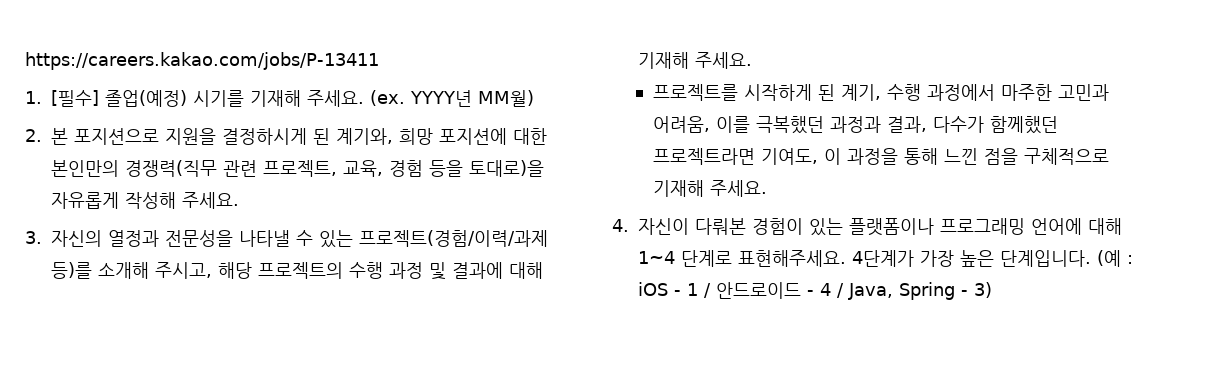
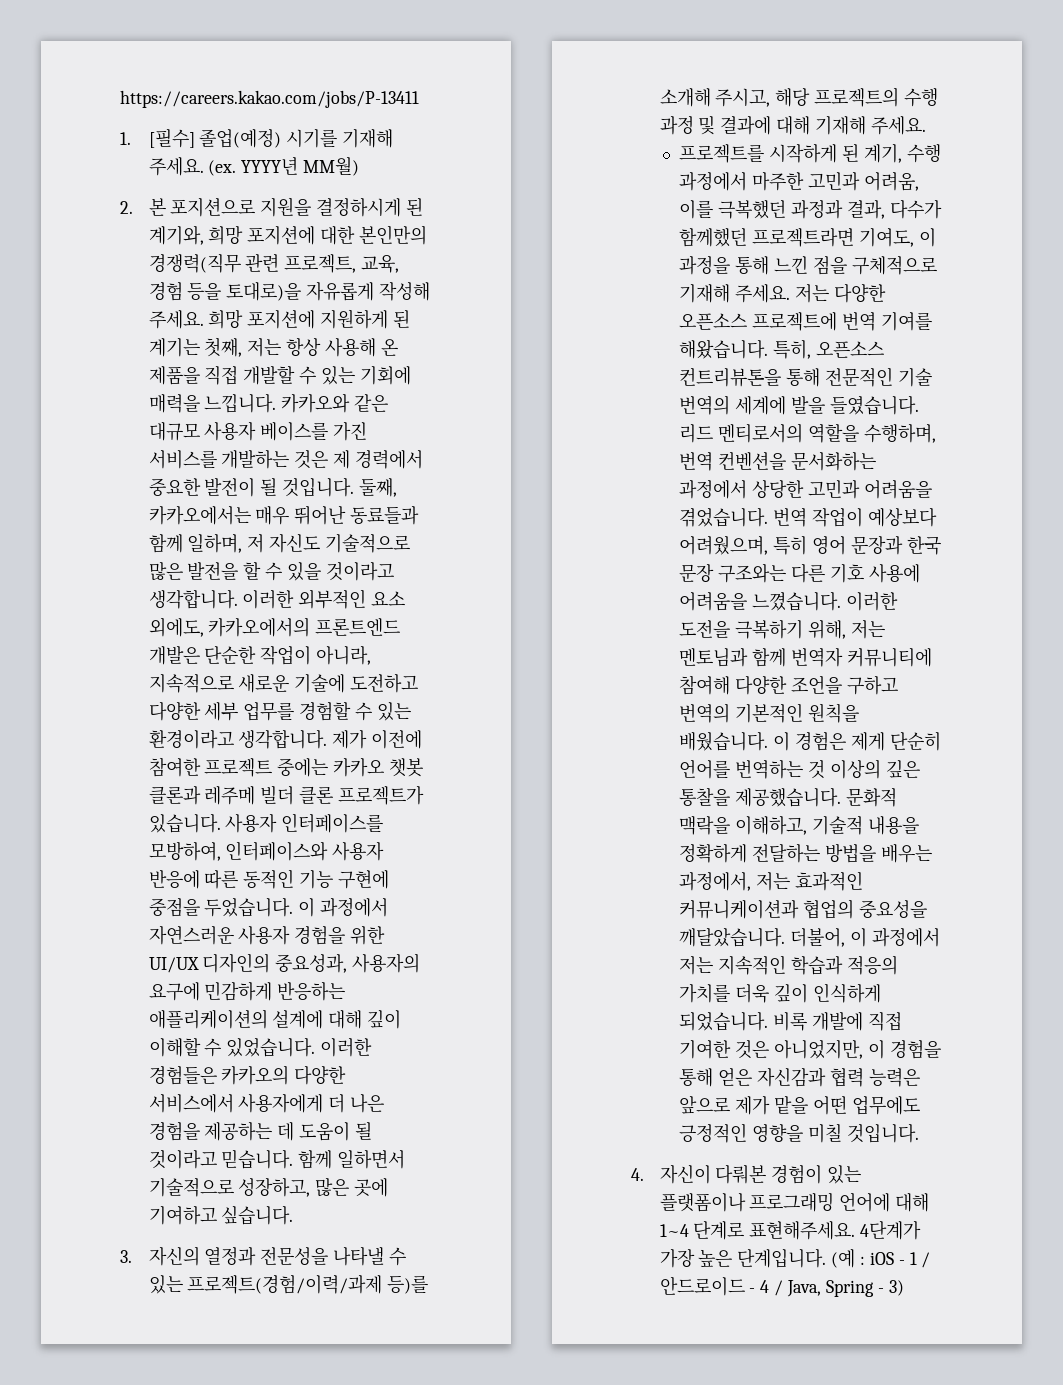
(239, 200) none -> [208,309,411,329] [148,337,398,357] [148,366,411,385] [148,393,389,413] [148,421,368,441] [148,449,424,469] [148,477,398,497] [148,505,420,525] [148,533,411,553] [148,561,394,581] [148,589,406,609] [148,617,401,637] [148,646,372,665] [148,673,419,693] [148,701,411,721] [148,729,423,749] [148,757,424,777] [148,785,425,805] [148,813,384,833] [148,841,385,861] [148,869,390,889] [148,897,389,917] [148,925,386,945] [148,953,421,973] [148,982,346,1001] [148,1009,402,1029] [148,1037,373,1057] [148,1065,347,1085] [148,1093,385,1113] [148,1122,373,1141] [148,1149,406,1169] [148,1177,389,1197] [148,1205,294,1225] 희망 포지션에 지원하게 된 계기는 첫째, 저는 항상 사용해 온 제품을 직접 개발할 수 있는 기회에 매력을 느낍니다. 카카오와 같은 대규모 사용자 베이스를 가진 서비스를 개발하는 것은 제 경력에서 중요한 발전이 될 것입니다. 둘째, 카카오에서는 매우 뛰어난 동료들과 함께 일하며, 저 자신도 기술적으로 많은 발전을 할 수 있을 것이라고 생각합니다. 이러한 외부적인 요소 외에도, 카카오에서의 프론트엔드 개발은 단순한 작업이 아니라, 지속적으로 새로운 기술에 도전하고 다양한 세부 업무를 경험할 수 있는 환경이라고 생각합니다. 제가 이전에 참여한 프로젝트 중에는 카카오 챗봇 클론과 레주메 빌더 클론 프로젝트가 있습니다. 사용자 인터페이스를 모방하여, 인터페이스와 사용자 반응에 따른 동적인 기능 구현에 중점을 두었습니다. 이 과정에서 자연스러운 사용자 경험을 위한 UI/UX 디자인의 중요성과, 사용자의 요구에 민감하게 반응하는 애플리케이션의 설계에 대해 깊이 이해할 수 있었습니다. 이러한 경험들은 카카오의 다양한 서비스에서 사용자에게 더 나은 경험을 제공하는 데 도움이 될 것이라고 믿습니다. 함께 일하면서 기술적으로 성장하고, 많은 곳에 기여하고 싶습니다.
(767, 188) none -> [795,283,886,303] [679,312,932,331] [679,339,885,359] [679,367,932,387] [679,395,919,415] [679,423,936,443] [679,451,877,471] [679,480,932,499] [679,507,937,527] [679,535,941,555] [679,563,920,583] [679,591,899,611] [679,620,885,639] [679,647,932,667] [679,675,898,695] [679,703,860,723] [679,731,941,751] [679,759,920,779] [679,787,898,807] [679,816,919,835] [679,843,932,863] [679,871,864,891] [679,899,928,919] [679,927,940,947] [679,955,898,975] [679,983,881,1003] [679,1011,902,1031] [679,1039,941,1059] [679,1067,920,1087] [679,1096,920,1115] [679,1123,919,1143] 저는 다양한 오픈소스 프로젝트에 번역 기여를 해왔습니다. 특히, 오픈소스 컨트리뷰톤을 통해 전문적인 기술 번역의 세계에 발을 들였습니다. 리드 멘티로서의 역할을 수행하며, 번역 컨벤션을 문서화하는 과정에서 상당한 고민과 어려움을 겪었습니다. 번역 작업이 예상보다 어려웠으며, 특히 영어 문장과 한국 문장 구조와는 다른 기호 사용에 어려움을 느꼈습니다. 이러한 도전을 극복하기 위해, 저는 멘토님과 함께 번역자 커뮤니티에 참여해 다양한 조언을 구하고 번역의 기본적인 원칙을 배웠습니다. 이 경험은 제게 단순히 언어를 번역하는 것 이상의 깊은 통찰을 제공했습니다. 문화적 맥락을 이해하고, 기술적 내용을 정확하게 전달하는 방법을 배우는 과정에서, 저는 효과적인 커뮤니케이션과 협업의 중요성을 깨달았습니다. 더불어, 이 과정에서 저는 지속적인 학습과 적응의 가치를 더욱 깊이 인식하게 되었습니다. 비록 개발에 직접 기여한 것은 아니었지만, 이 경험을 통해 얻은 자신감과 협력 능력은 앞으로 제가 맡을 어떤 업무에도 긍정적인 영향을 미칠 것입니다.

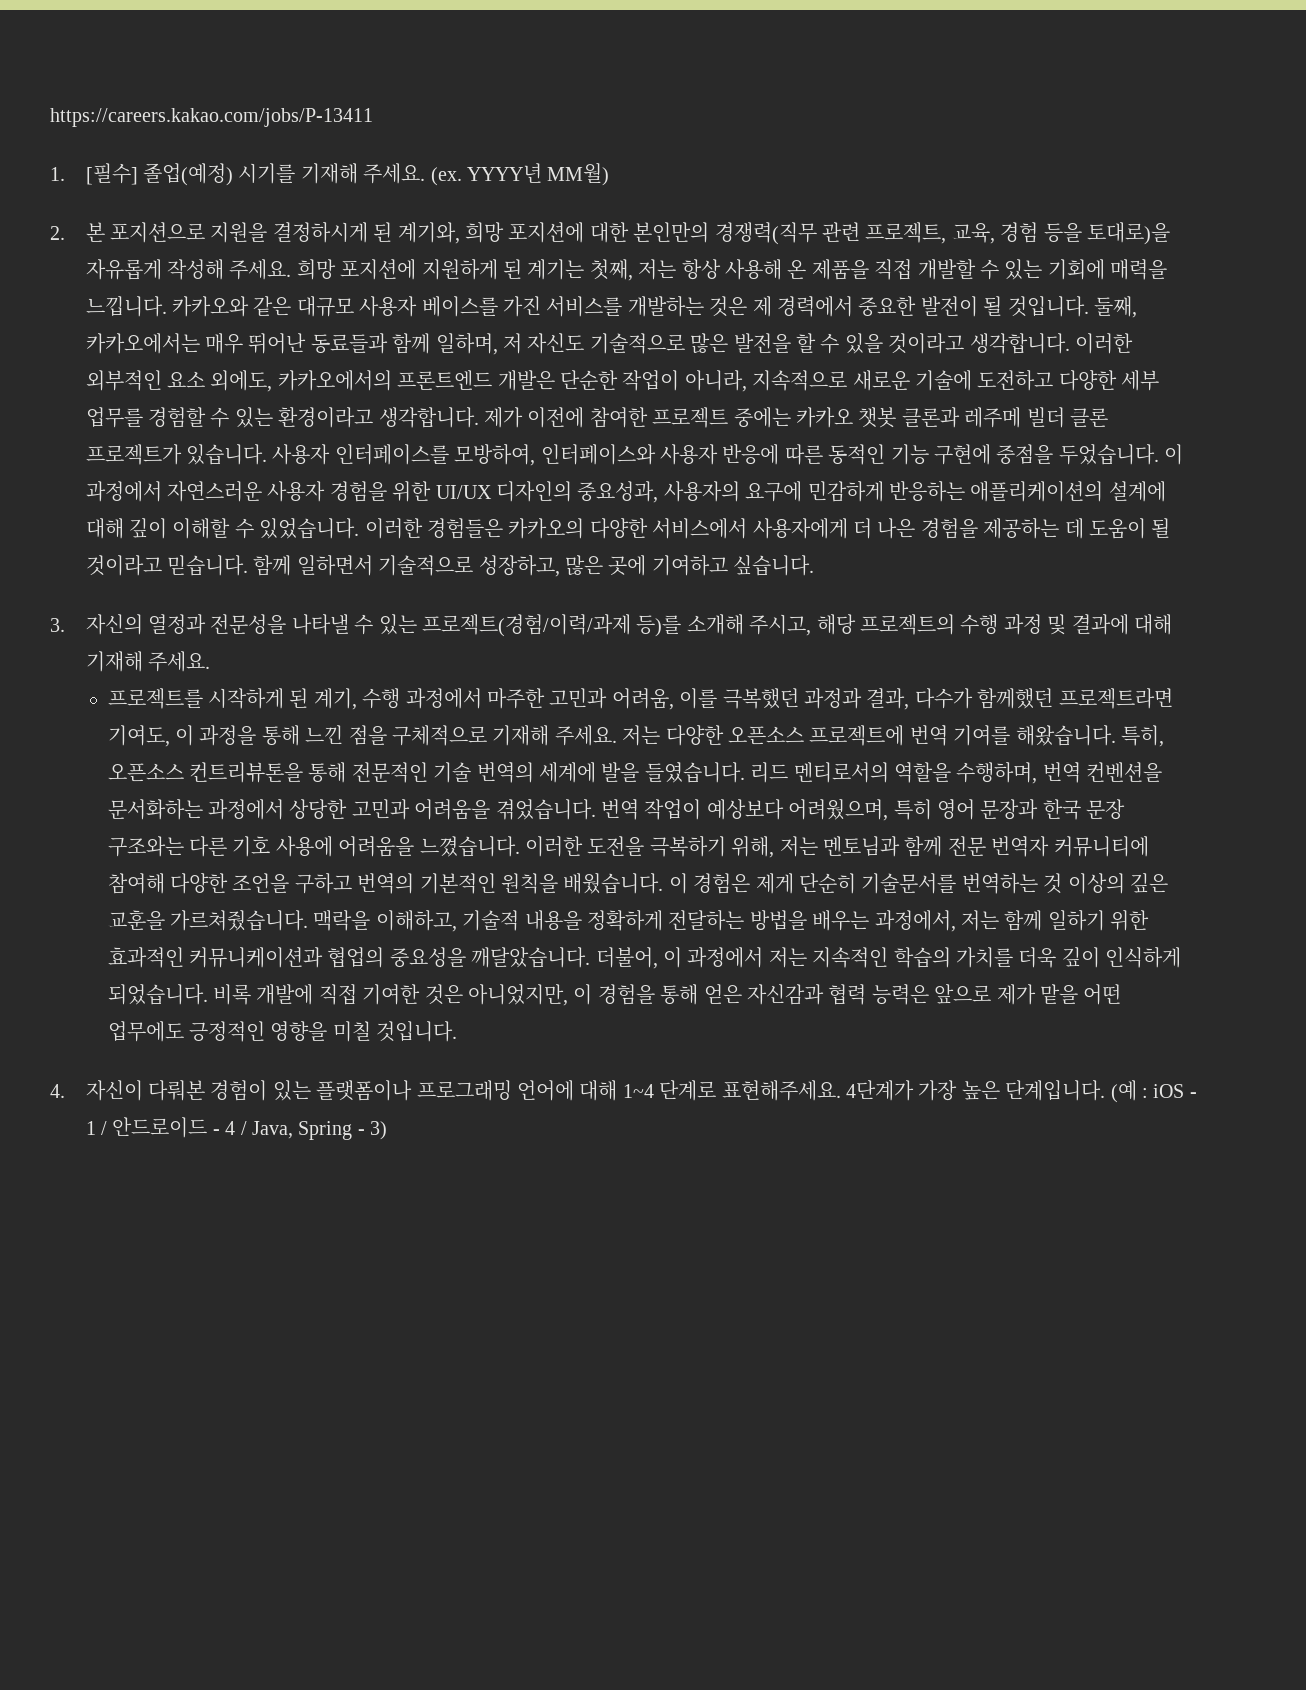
(787, 657) none -> [947,836,986,856] 전문
[679,759,731,779] 언어를 -> [861,873,957,894] 기술문서를
[679,787,898,807] 통찰을 제공했습니다. 문화적 -> [107,910,308,931] 교훈을 가르쳐줬습니다.
(791, 881) none -> [1004,910,1150,931] 함께 일하기 위한
[791,955,898,975] 학습과 적응의 -> [893,947,951,968] 학습의

